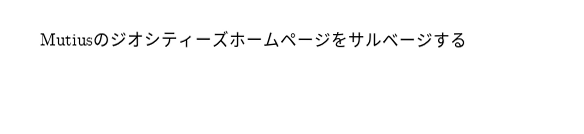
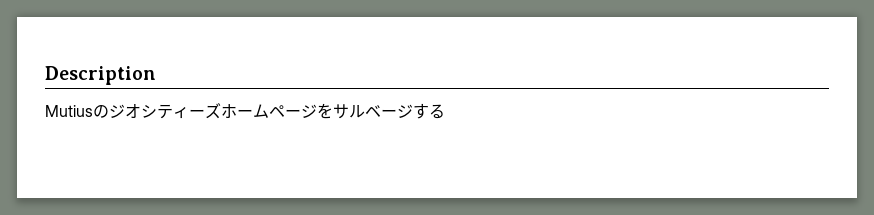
(40, 39) none -> [45,66,156,85] Description //

